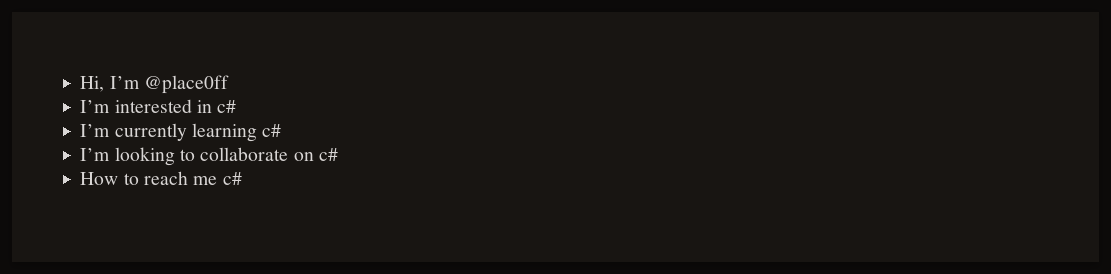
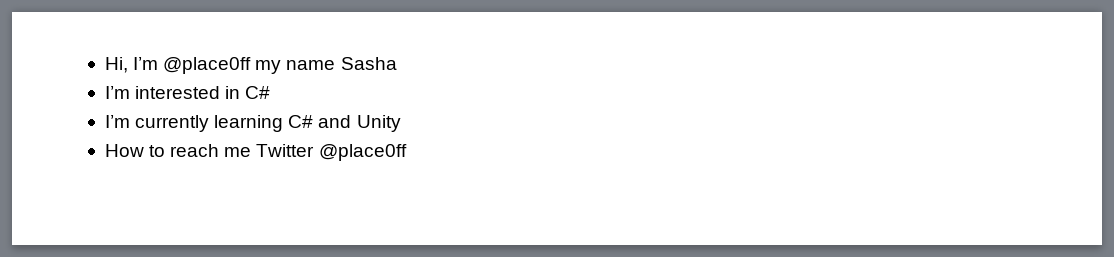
(229, 84) none -> [255,57,397,74] my name Sasha
[217,100,237,113] c# -> [245,86,271,99] C#
[262,124,282,137] [80,147,338,166] c# // I’m looking to collaborate on c# -> [288,115,401,132] C# and Unity
[222,172,242,185] c# -> [256,144,407,161] Twitter @place0ff

